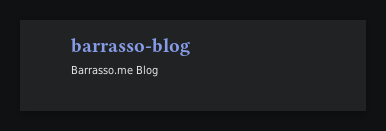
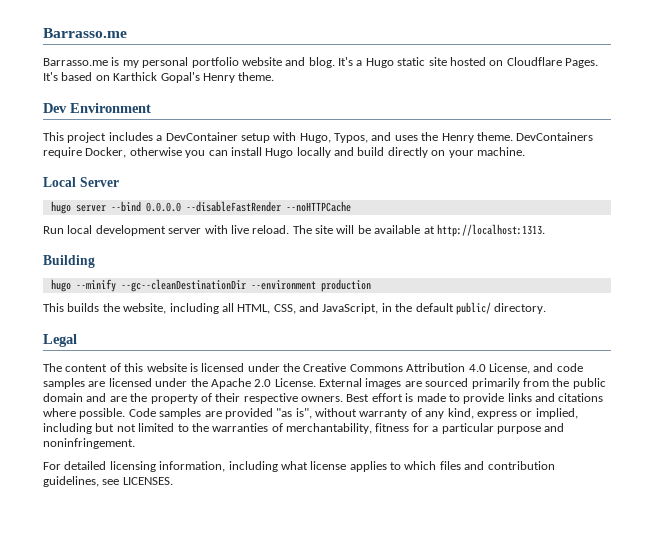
[71,38,190,56] [71,65,158,77] barrasso-blog // Barrasso.me Blog -> [43,28,127,38] [43,57,598,68] [43,72,275,83] [43,103,151,113] [43,132,594,143] [43,147,525,158] [43,177,119,187] [50,201,351,214] [43,224,545,237] [43,255,95,268] [50,279,371,292] [43,302,547,315] [43,334,77,347] [43,363,583,374] [43,378,606,389] [43,393,604,404] [43,408,578,419] [43,423,565,434] [43,438,135,449] [43,461,555,472] [43,476,173,487] Barrasso.me // Barrasso.me is my personal portfolio website and blog. It's a Hugo static site hosted on Cloudflare Pages. It's based on Karthick Gopal's Henry theme. // Dev Environment // This project includes a DevContainer setup with Hugo, Typos, and uses the Henry theme. DevContainers require Docker, otherwise you can install Hugo locally and build directly on your machine. // Local Server // hugo server --bind 0.0.0.0 --disableFastRender --noHTTPCache // Run local development server with live reload. The site will be available at http://localhost:1313. // Building // hugo --minify --gc--cleanDestinationDir --environment production // This builds the website, including all HTML, CSS, and JavaScript, in the default public/ directory. // Legal // The content of this website is licensed under the Creative Commons Attribution 4.0 License, and code samples are licensed under the Apache 2.0 License. External images are sourced primarily from the public domain and are the property of their respective owners. Best effort is made to provide links and citations where possible. Code samples are provided "as is", without warranty of any kind, express or implied, including but not limited to the warranties of merchantability, fitness for a particular purpose and noninfringement. // For detailed licensing information, including what license applies to which files and contribution guidelines, see LICENSES.

